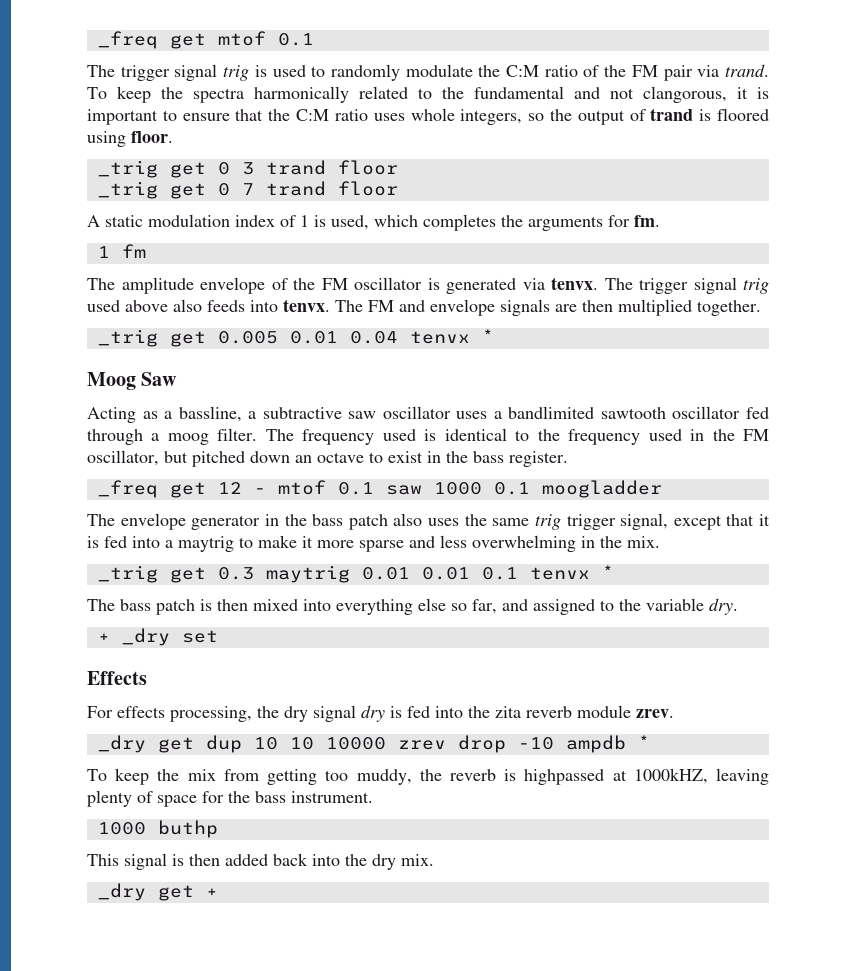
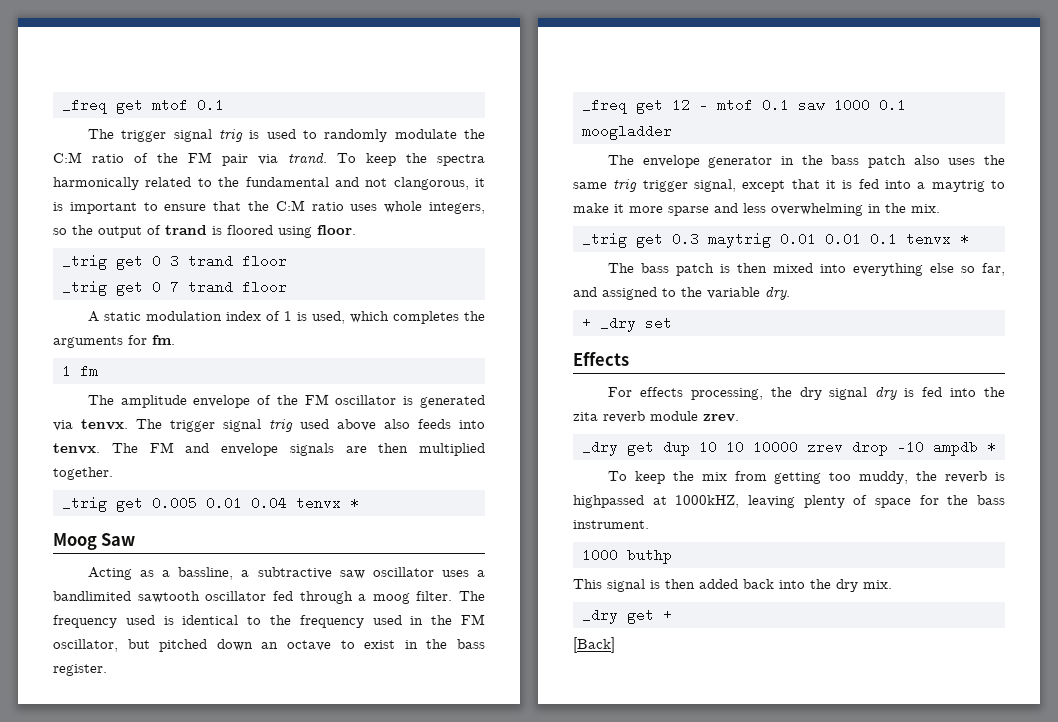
(218, 892) none -> [573,637,615,653] // [Back]

